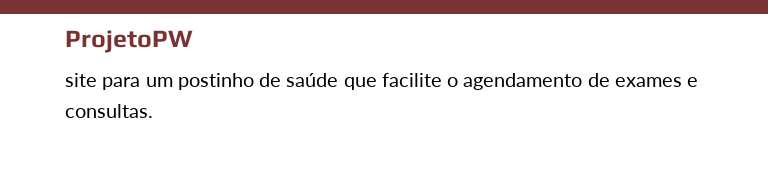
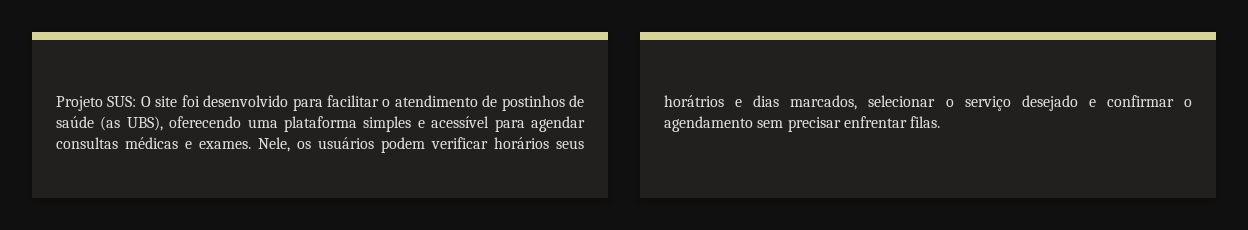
[65,30,193,53] [65,73,699,90] [65,104,153,118] ProjetoPW // site para um postinho de saúde que facilite o agendamento de exames e consultas. -> [56,95,584,111] [56,116,585,132] [56,137,584,153] [664,95,1192,111] [664,116,941,132] Projeto SUS: O site foi desenvolvido para facilitar o atendimento de postinhos de saúde (as UBS), oferecendo uma plataforma simples e acessível para agendar consultas médicas e exames. Nele, os usuários podem verificar horários seus horátrios e dias marcados, selecionar o serviço desejado e confirmar o agendamento sem precisar enfrentar filas.

